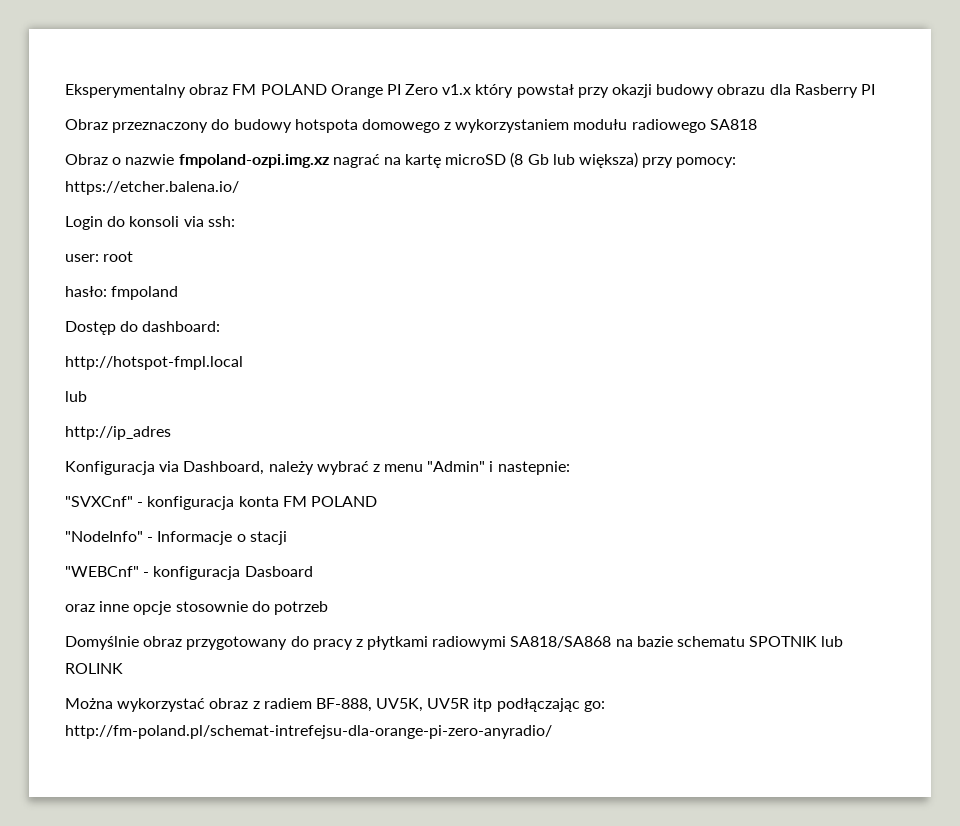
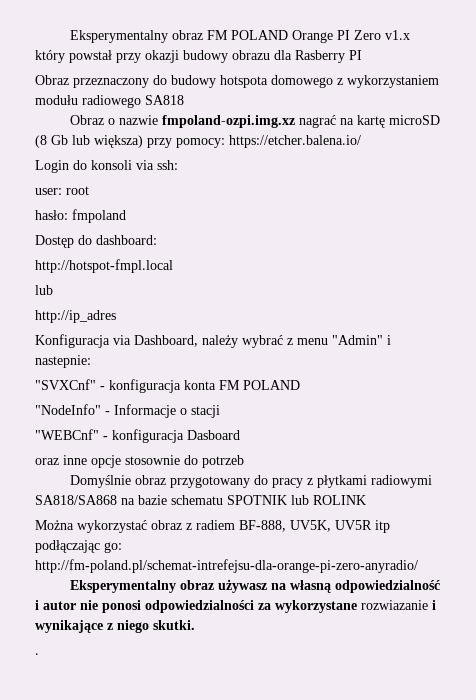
(552, 732) none -> [69,579,440,593] [35,600,436,613] [35,620,195,633] [35,653,39,655] // Eksperymentalny obraz używasz na własną odpowiedzialność i autor nie ponosi odpowiedzialności za wykorzystane rozwiazanie i wynikające z niego skutki. // .

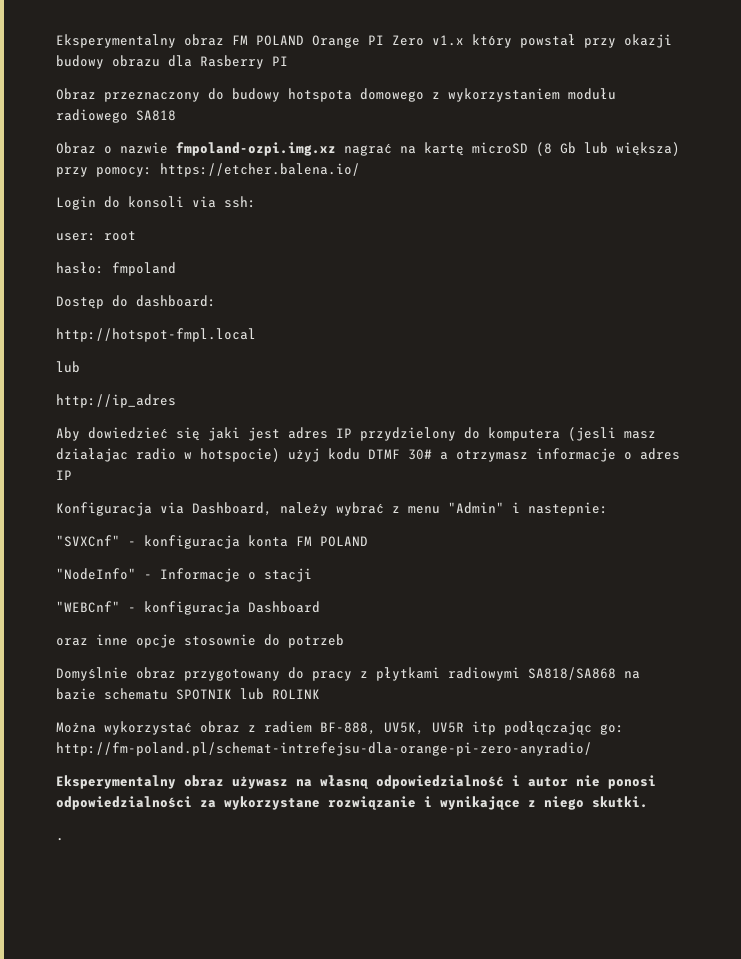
(116, 316) none -> [56,427,656,441] [56,448,680,462] [56,470,72,480] // Aby dowiedzieć się jaki jest adres IP przydzielony do komputera (jesli masz działajac radio w hotspocie) użyj kodu DTMF 30# a otrzymasz informacje o adres IP
[187,430,240,440] Dasboard -> [248,601,320,613] Dashboard
[361,600,428,610] rozwiazanie -> [328,796,416,810] rozwiązanie

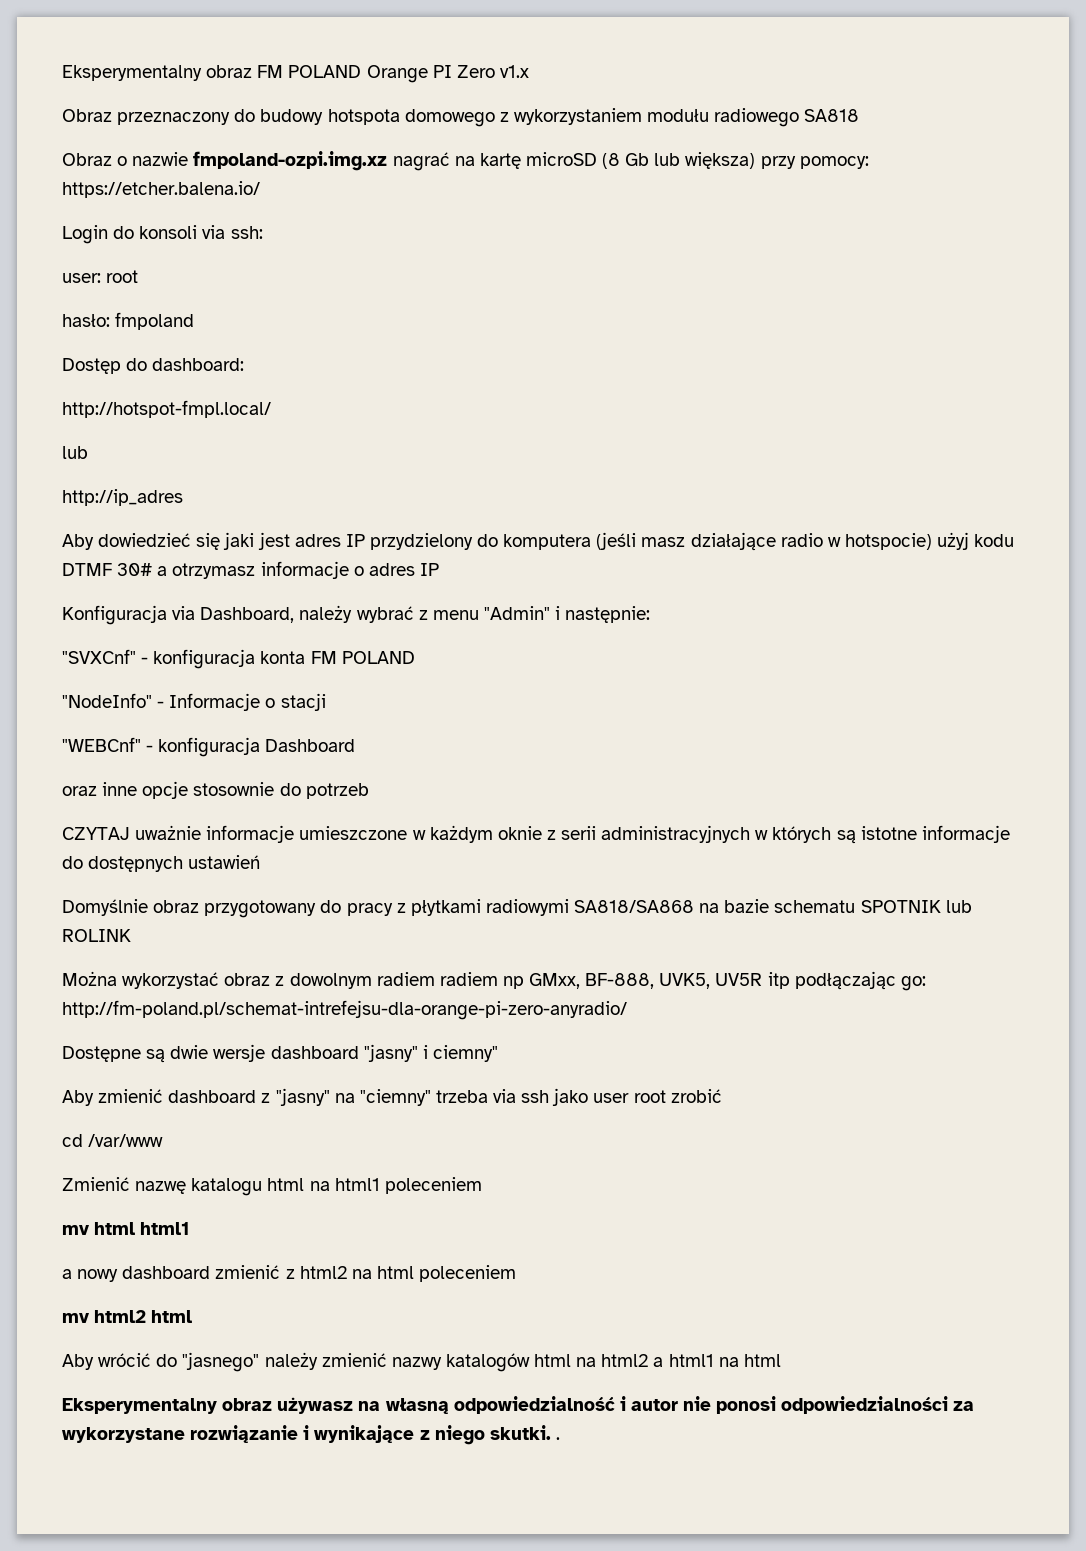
[472,34,672,48] [56,55,288,69] który powstał przy okazji budowy obrazu dla Rasberry PI -> (529, 71) none
[56,328,256,342] http://hotspot-fmpl.local -> [62,400,271,418] http://hotspot-fmpl.local/
[568,427,656,441] [56,448,128,462] (jesli masz działajac -> [596,532,776,551] (jeśli masz działające
[528,502,608,516] nastepnie: -> [565,606,651,623] następnie:
(344, 641) none -> [62,825,1010,844] [62,855,261,872] // CZYTAJ uważnie informacje umieszczone w każdym oknie z serii administracyjnych w których są istotne informacje do dostępnych ustawień
[264,721,424,735] radiem BF-888, UV5K, -> [289,972,711,989] dowolnym radiem radiem np GMxx, BF-888, UVK5,
(592, 749) none -> [62,1044,498,1063] [62,1088,722,1106] [62,1134,164,1147] [62,1177,482,1196] [62,1222,191,1235] [62,1265,517,1282] [62,1310,193,1323] [62,1352,781,1372] // Dostępne są dwie wersje dashboard "jasny" i ciemny" // Aby zmienić dashboard z "jasny" na "ciemny" trzeba via ssh jako user root zrobić // cd /var/www // Zmienić nazwę katalogu html na html1 poleceniem // mv html html1 // a nowy dashboard zmienić z html2 na html poleceniem // mv html2 html // Aby wrócić do "jasnego" należy zmienić nazwy katalogów html na html2 a html1 na html
(648, 802) // -> (551, 1432) none

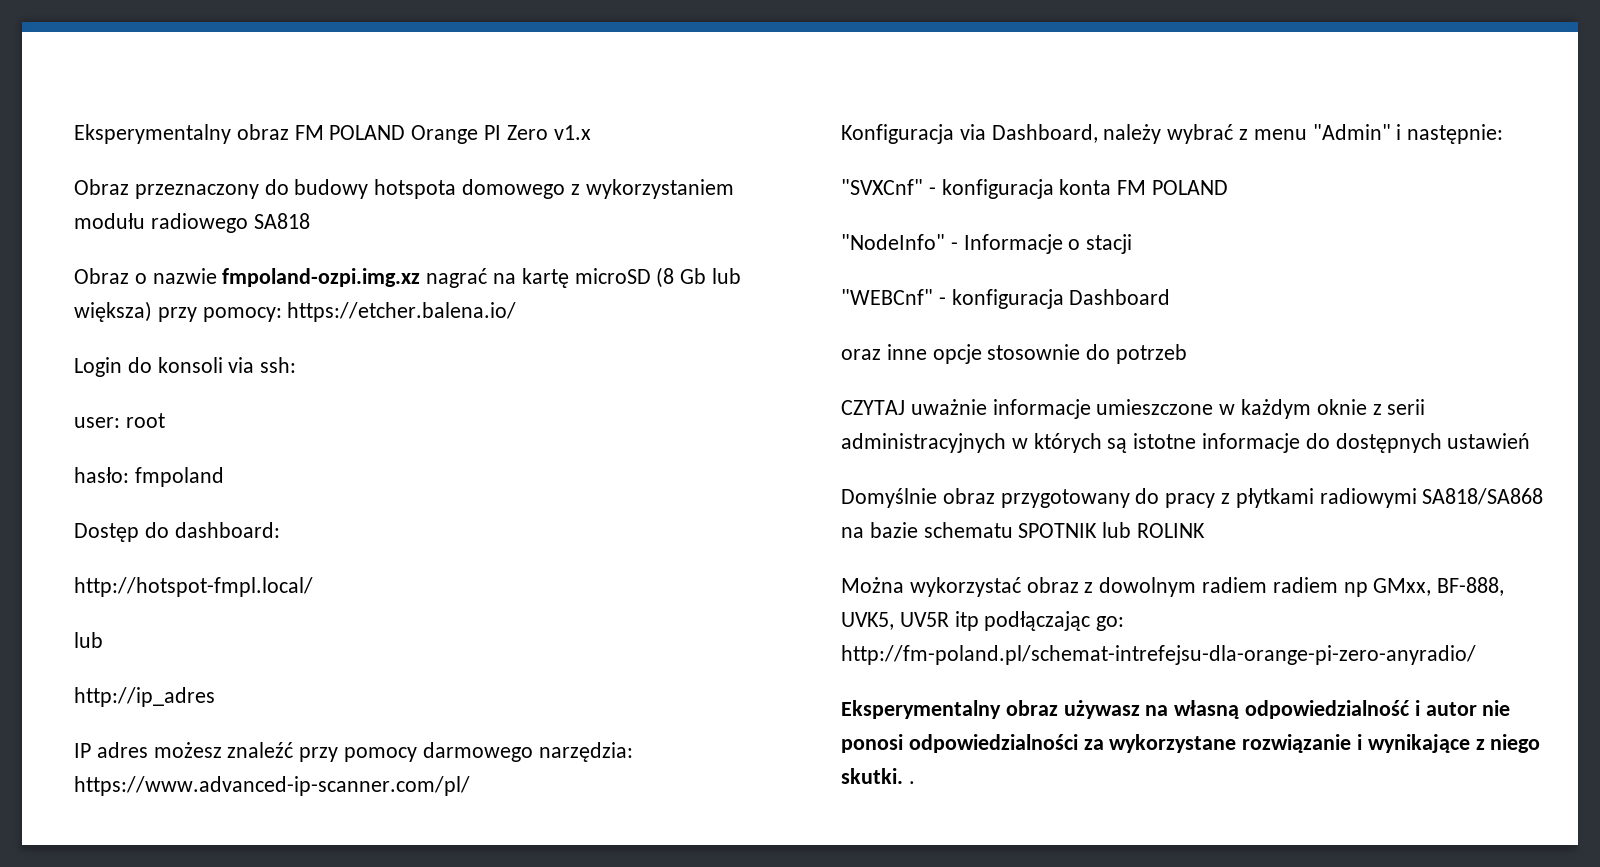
[62,532,1015,551] [62,561,439,579] Aby dowiedzieć się jaki jest adres IP przydzielony do komputera (jeśli masz działające radio w hotspocie) użyj kodu DTMF 30# a otrzymasz informacje o adres IP -> [74,742,633,762] [74,776,470,796] IP adres możesz znaleźć przy pomocy darmowego narzędzia: https://www.advanced-ip-scanner.com/pl/
[62,1044,498,1063] [62,1088,722,1106] [62,1134,164,1147] [62,1177,482,1196] [62,1222,191,1235] [62,1265,517,1282] [62,1310,193,1323] [62,1352,781,1372] // Dostępne są dwie wersje dashboard "jasny" i ciemny" // Aby zmienić dashboard z "jasny" na "ciemny" trzeba via ssh jako user root zrobić // cd /var/www // Zmienić nazwę katalogu html na html1 poleceniem // mv html html1 // a nowy dashboard zmienić z html2 na html poleceniem // mv html2 html // Aby wrócić do "jasnego" należy zmienić nazwy katalogów html na html2 a html1 na html -> (1476, 655) none

